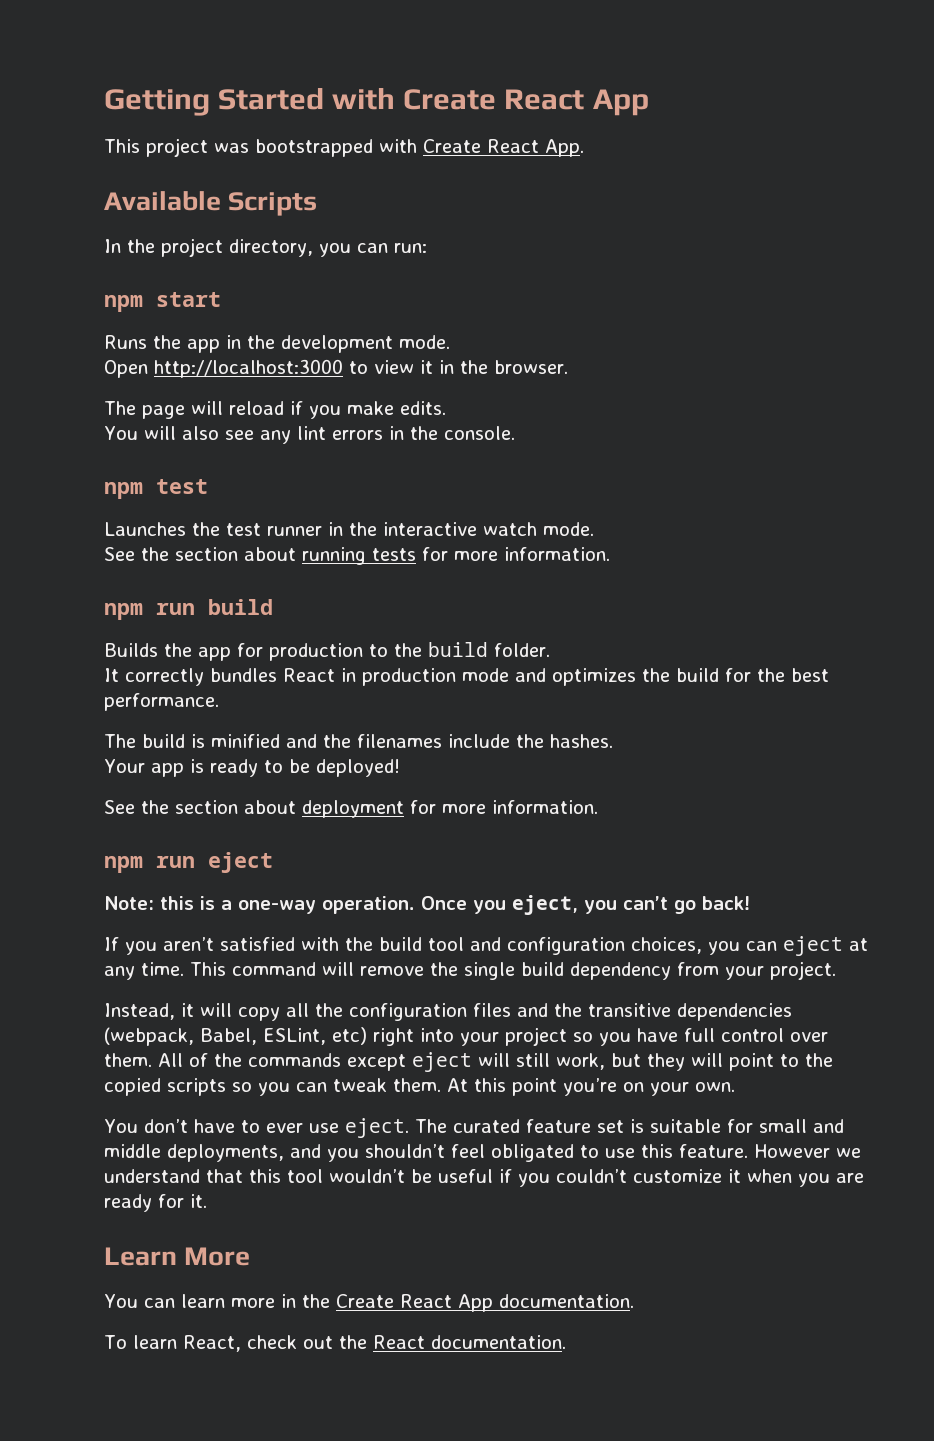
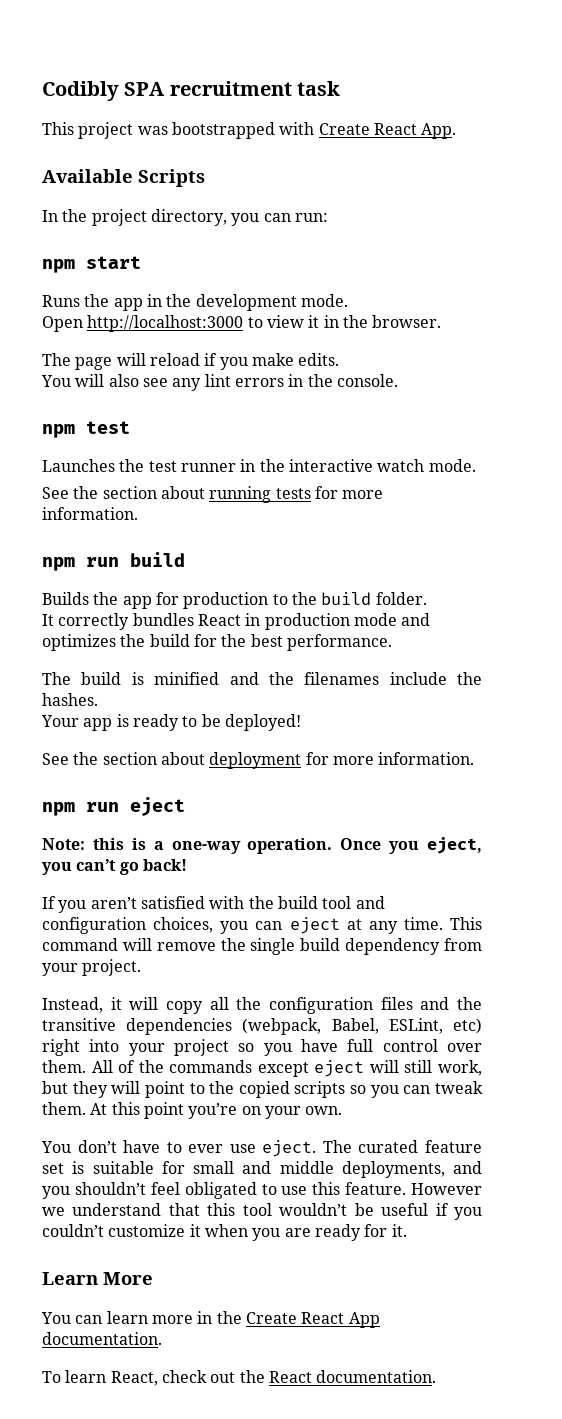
[104,88,649,116] Getting Started with Create React App -> [42,81,341,101] Codibly SPA recruitment task

